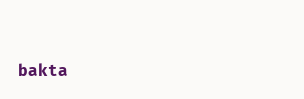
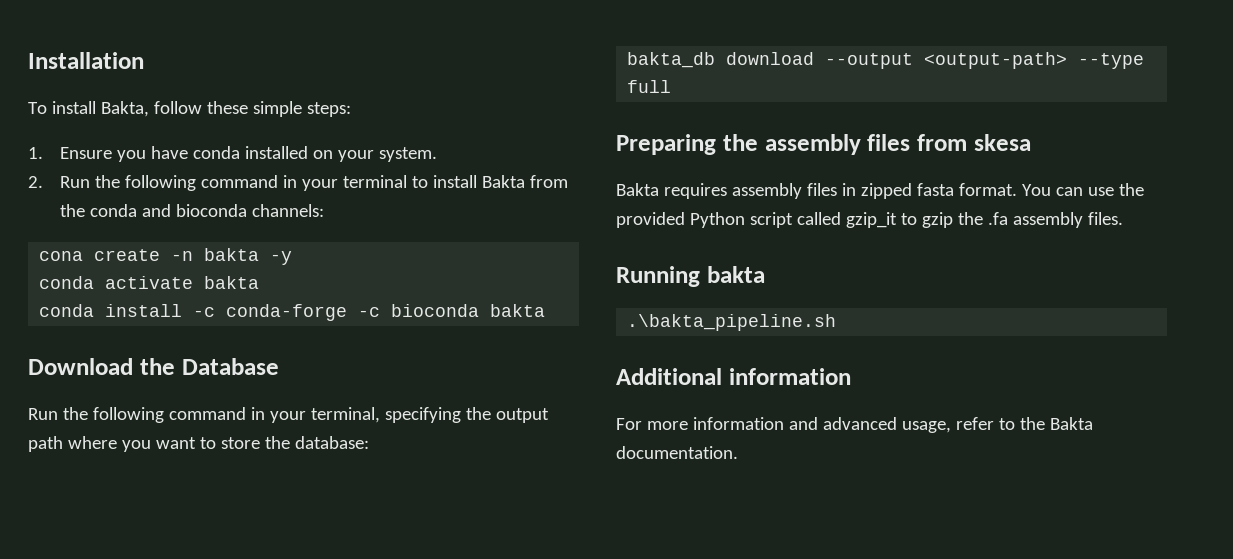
[18,63,68,76] bakta -> [28,52,144,69] [28,101,351,117] [28,146,437,162] [28,175,568,191] [59,204,324,217] [39,248,293,265] [39,276,260,289] [39,304,546,321] [28,358,279,375] [28,407,549,423] [28,436,369,452] [627,52,1145,69] [627,80,672,93] [616,134,1031,155] [616,183,1144,199] [616,212,1123,228] [616,266,765,287] [627,314,837,331] [616,368,851,385] [616,417,1093,433] [616,446,738,459] Installation // To install Bakta, follow these simple steps: // 1. Ensure you have conda installed on your system. // 2. Run the following command in your terminal to install Bakta from the conda and bioconda channels: // cona create -n bakta -y // conda activate bakta // conda install -c conda-forge -c bioconda bakta // Download the Database // Run the following command in your terminal, specifying the output path where you want to store the database: // bakta_db download --output <output-path> --type full // Preparing the assembly files from skesa // Bakta requires assembly files in zipped fasta format. You can use the provided Python script called gzip_it to gzip the .fa assembly files. // Running bakta // .\bakta_pipeline.sh // Additional information // For more information and advanced usage, refer to the Bakta documentation.

